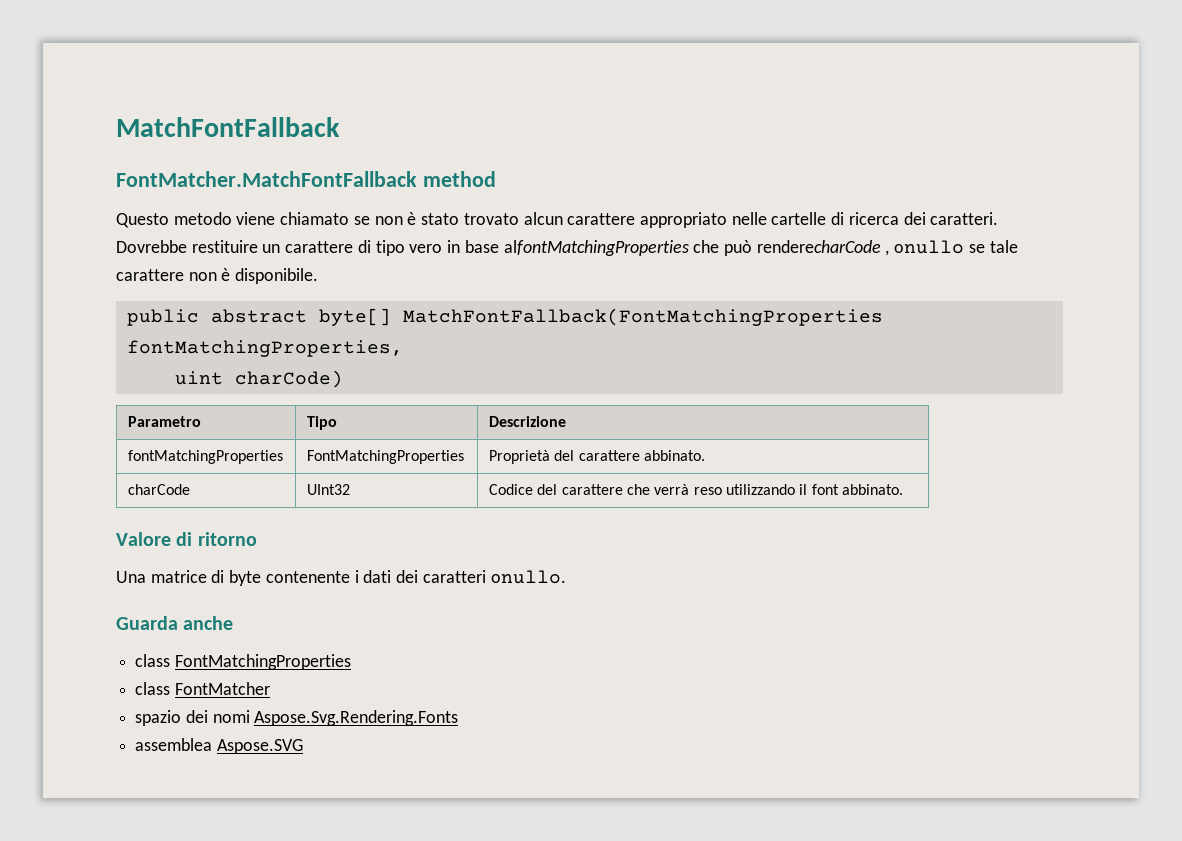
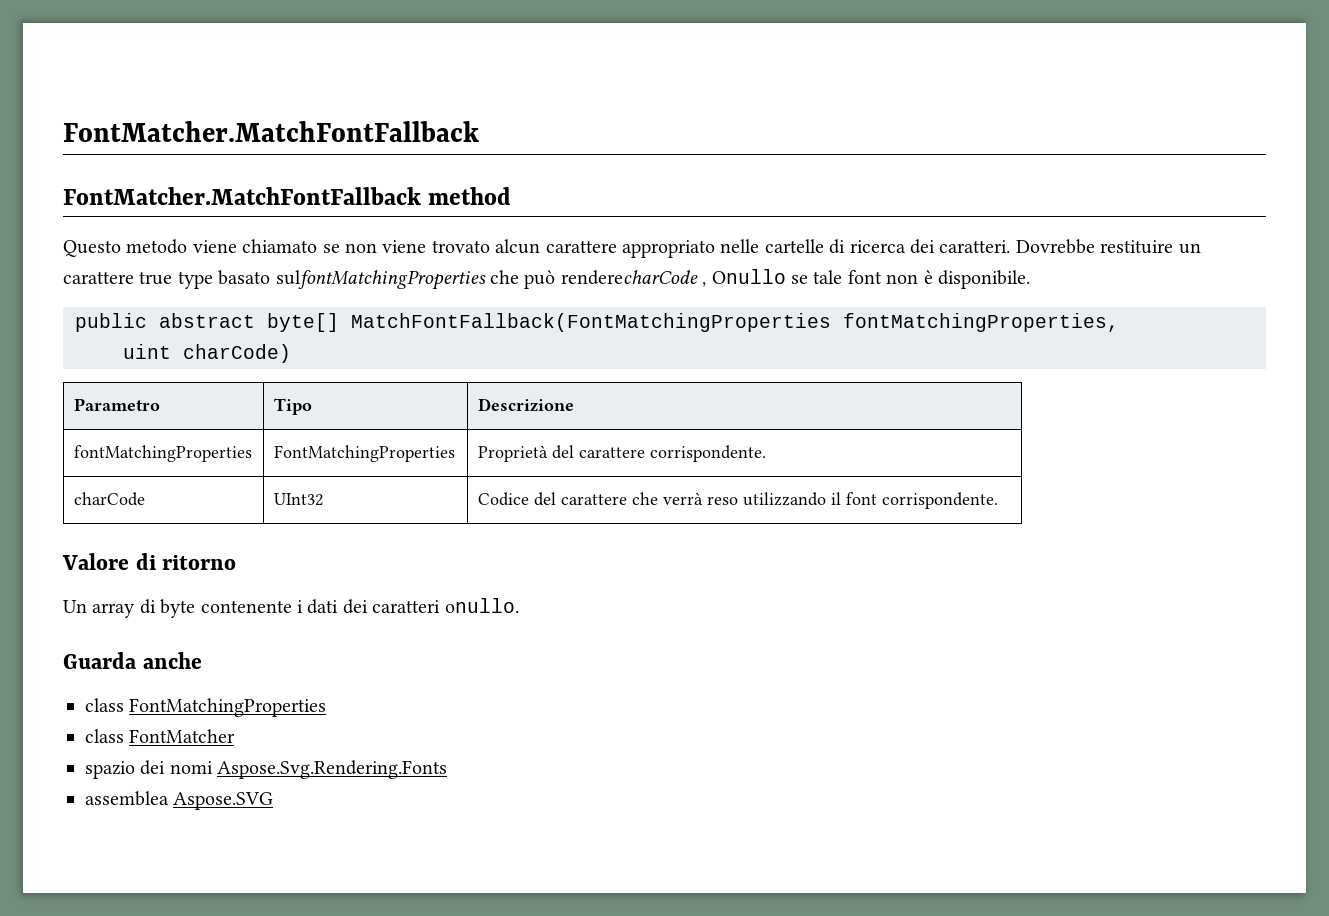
[116,117,340,137] MatchFontFallback -> [63,121,479,142] FontMatcher.MatchFontFallback
[407,212,460,225] è stato -> [382,240,427,253] viene
[357,240,689,256] di tipo vero in base alfontMatchingProperties -> [139,270,486,290] true type basato sulfontMatchingProperties
[894,240,965,254] onullo -> [711,269,786,284] Onullo
[116,269,184,281] carattere -> [847,270,882,284] font
[643,450,705,461] abbinato. -> [649,445,766,462] corrispondente.
[841,484,903,495] abbinato. -> [881,492,998,509] corrispondente.
[116,570,207,583] Una matrice -> [63,600,136,618] Un array

